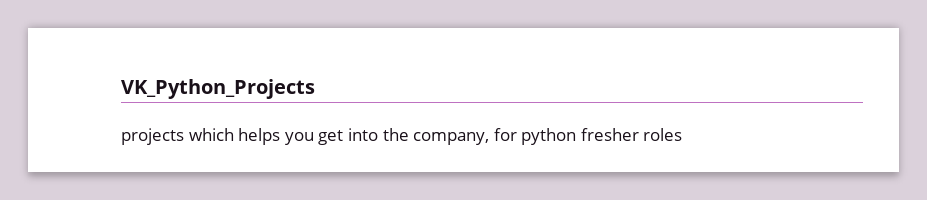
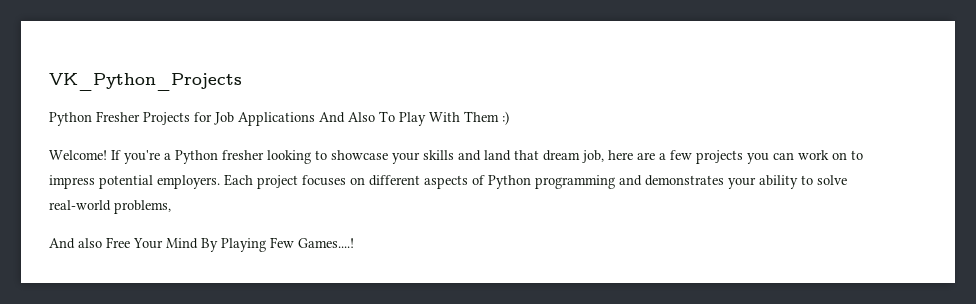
[121,128,683,145] projects which helps you get into the company, for python fresher roles -> [49,111,509,126] [49,150,863,164] [49,174,847,189] [49,200,171,214] [49,237,354,252] Python Fresher Projects for Job Applications And Also To Play With Them :) // Welcome! If you're a Python fresher looking to showcase your skills and land that dream job, here are a few projects you can work on to impress potential employers. Each project focuses on different aspects of Python programming and demonstrates your ability to solve real-world problems, // And also Free Your Mind By Playing Few Games....!

